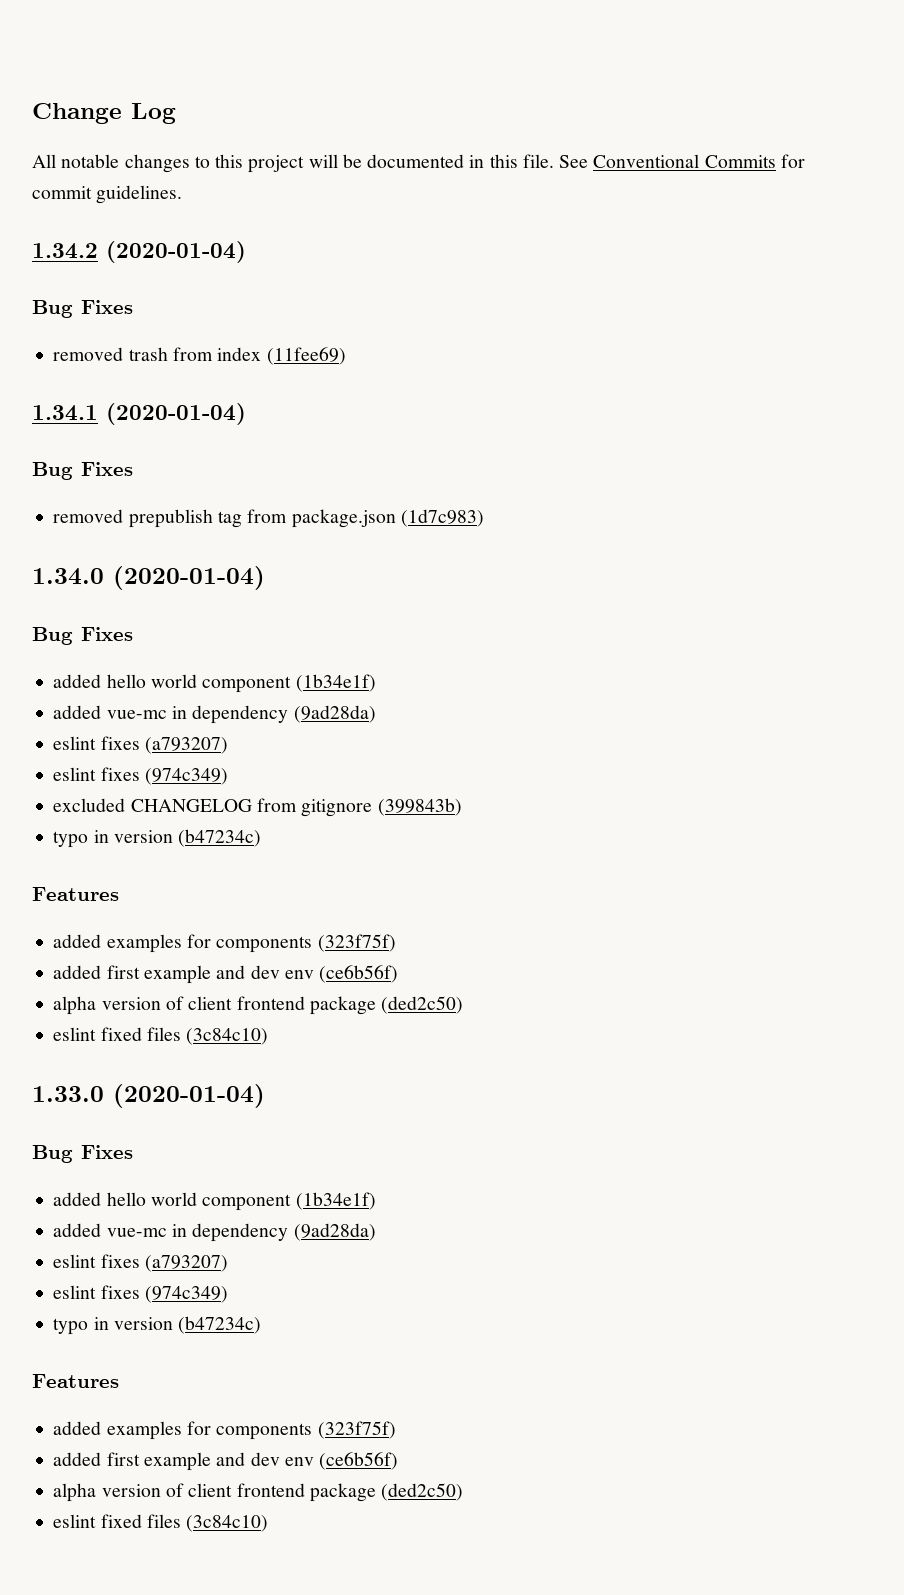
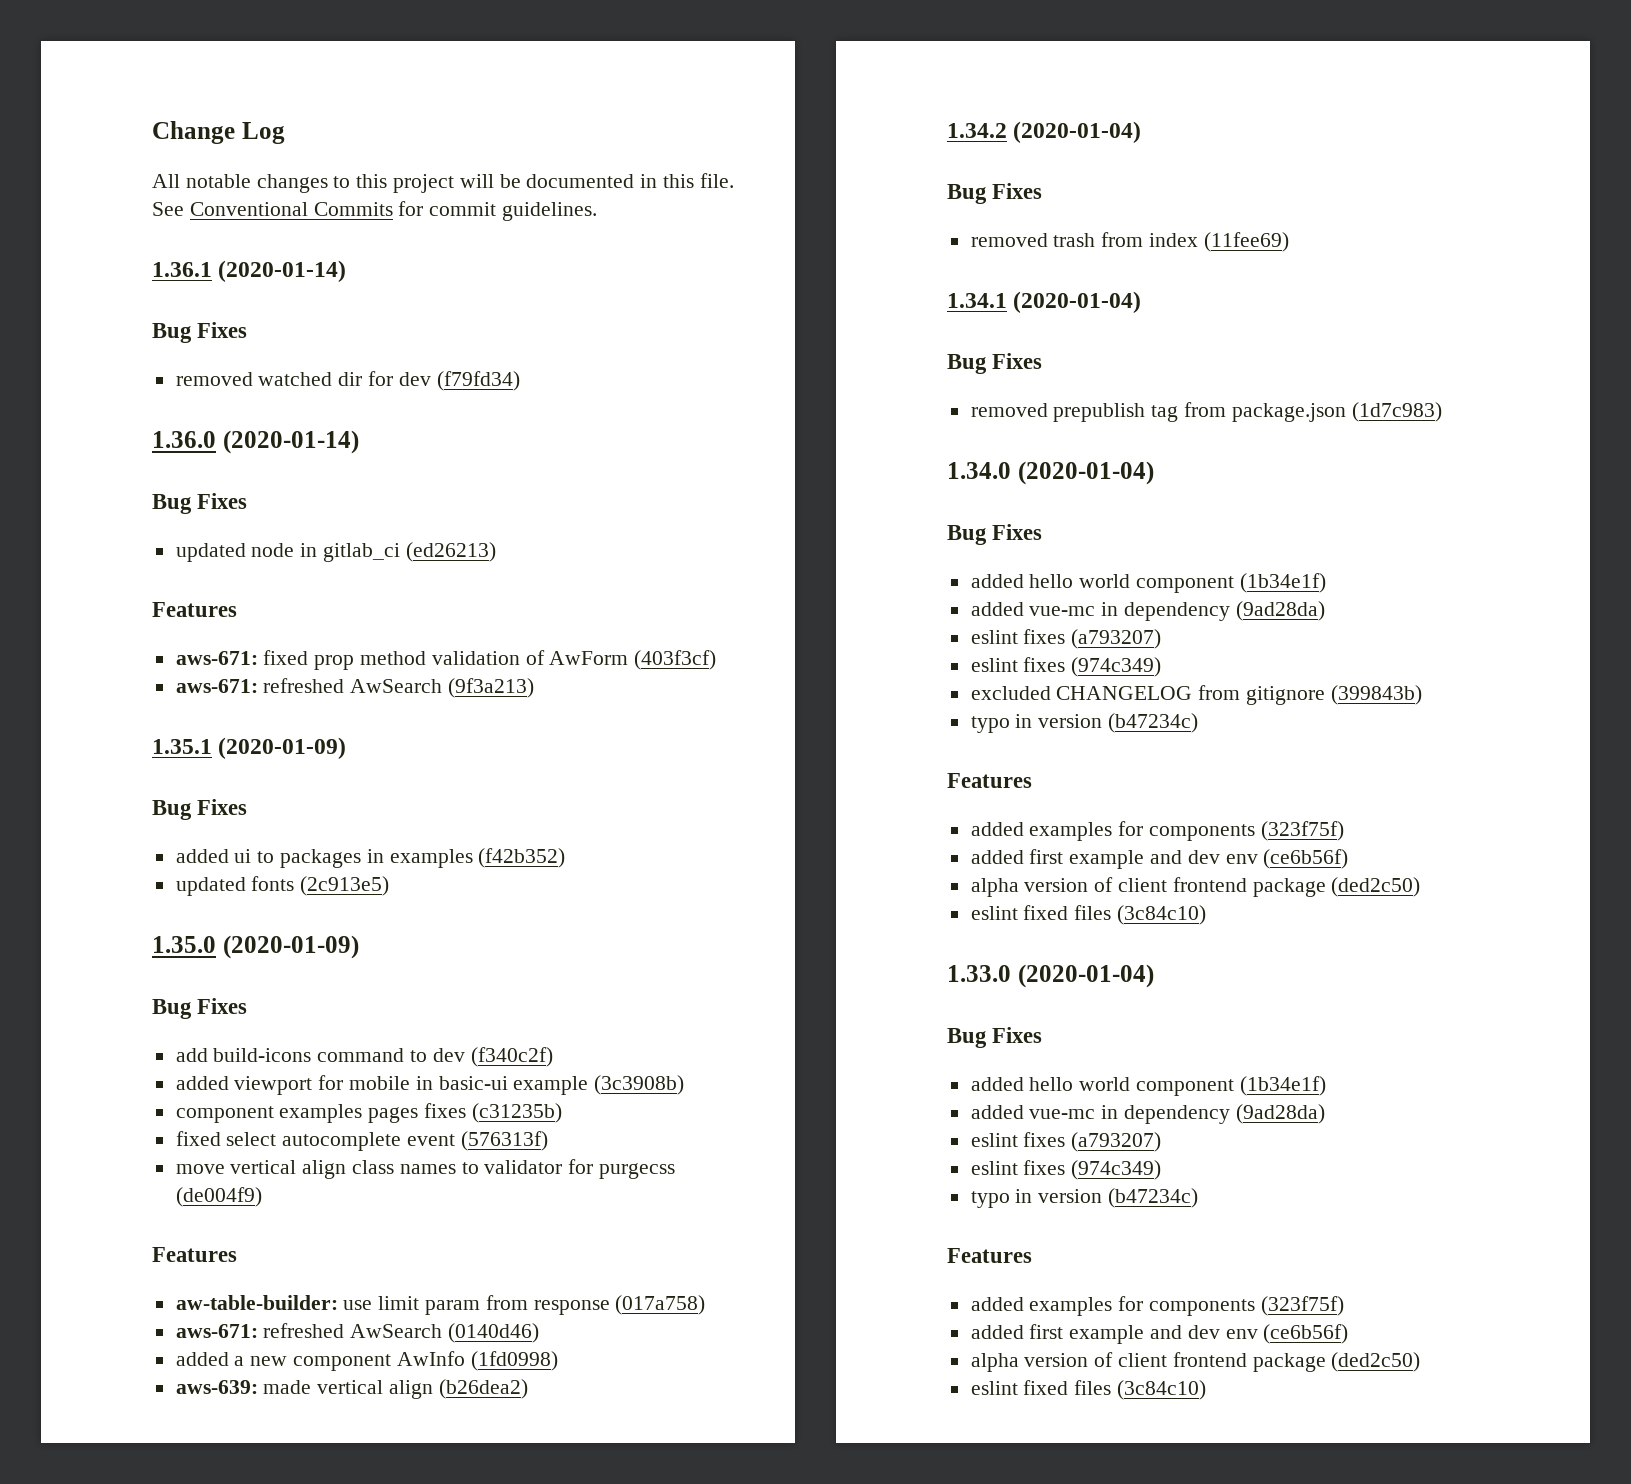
(183, 194) none -> [152,260,347,282] [152,322,248,343] [175,371,520,391] [152,430,359,454] [152,493,248,514] [175,542,496,562] [152,602,237,617] [175,650,717,670] [175,678,535,698] [152,737,347,759] [152,799,248,820] [175,848,566,868] [175,876,390,896] [152,935,359,959] [152,998,248,1019] [175,1047,553,1067] [175,1075,685,1095] [175,1103,562,1123] [175,1131,548,1151] [175,1159,676,1179] [175,1187,262,1207] [152,1247,237,1262] [175,1295,706,1315] [175,1323,540,1343] [175,1351,558,1371] [175,1379,528,1399] // 1.36.1 (2020-01-14) // Bug Fixes // removed watched dir for dev (f79fd34) // 1.36.0 (2020-01-14) // Bug Fixes // updated node in gitlab_ci (ed26213) // Features // aws-671: fixed prop method validation of AwForm (403f3cf) // aws-671: refreshed AwSearch (9f3a213) // 1.35.1 (2020-01-09) // Bug Fixes // added ui to packages in examples (f42b352) // updated fonts (2c913e5) // 1.35.0 (2020-01-09) // Bug Fixes // add build-icons command to dev (f340c2f) // added viewport for mobile in basic-ui example (3c3908b) // component examples pages fixes (c31235b) // fixed select autocomplete event (576313f) // move vertical align class names to validator for purgecss (de004f9) // Features // aw-table-builder: use limit param from response (017a758) // aws-671: refreshed AwSearch (0140d46) // added a new component AwInfo (1fd0998) // aws-639: made vertical align (b26dea2)

